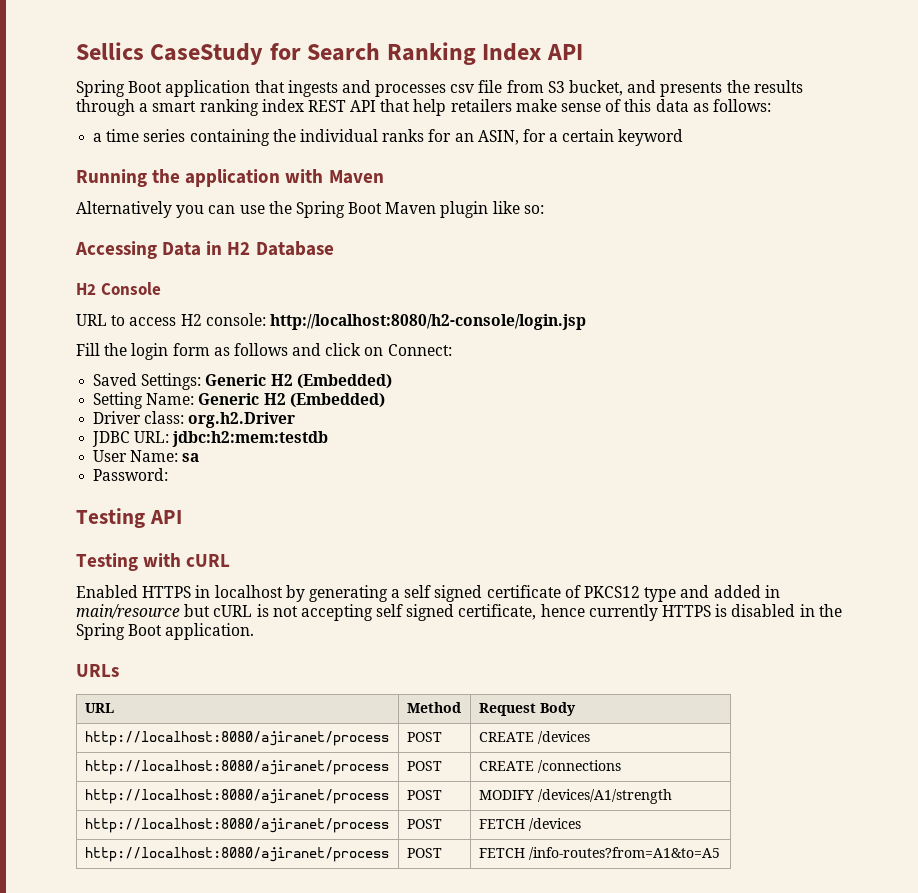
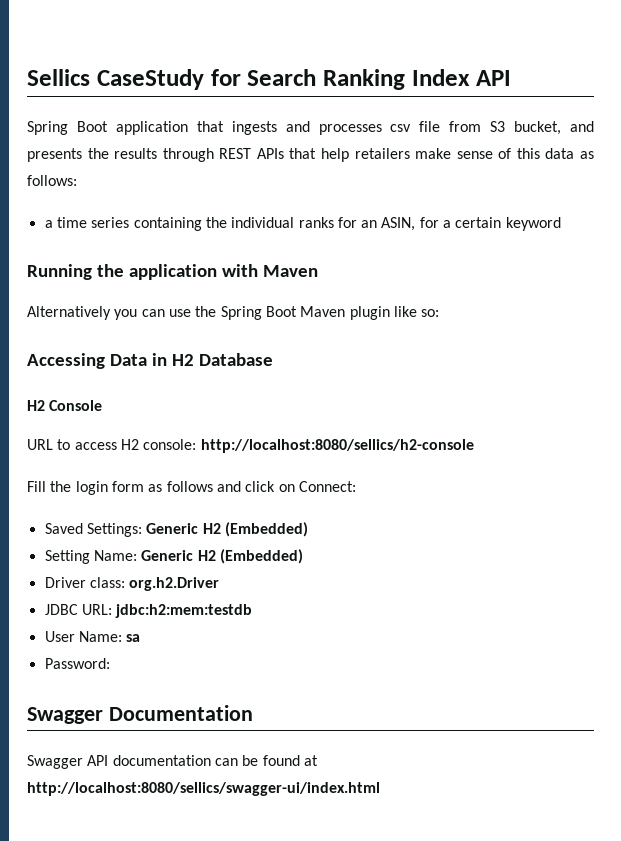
[139,99,377,116] a smart ranking index REST API -> [219,148,284,159] REST APIs
[269,314,586,330] http://localhost:8080/h2-console/login.jsp -> [200,439,474,453] http://localhost:8080/sellics/h2-console
[76,508,182,528] [76,553,231,571] [76,585,780,602] [76,604,842,621] [76,623,255,640] [76,664,119,677] [84,703,114,713] [406,702,461,713] [478,702,576,716] [84,731,389,746] [406,732,442,742] [478,731,590,744] [84,760,389,775] [406,761,442,771] [478,760,621,773] [84,789,389,804] [406,790,442,800] [478,789,672,804] [84,818,389,833] [406,819,442,829] [478,818,581,831] [84,847,389,862] [406,848,442,858] [478,847,720,860] Testing API // Testing with cURL // Enabled HTTPS in localhost by generating a self signed certificate of PKCS12 type and added in main/resource but cURL is not accepting self signed certificate, hence currently HTTPS is disabled in the Spring Boot application. // URLs // URL | Method | Request Body // http://localhost:8080/ajiranet/process | POST | CREATE /devices // http://localhost:8080/ajiranet/process | POST | CREATE /connections // http://localhost:8080/ajiranet/process | POST | MODIFY /devices/A1/strength // http://localhost:8080/ajiranet/process | POST | FETCH /devices // http://localhost:8080/ajiranet/process | POST | FETCH /info-routes?from=A1&to=A5 -> [27,705,253,724] [27,755,318,769] [27,782,380,796] Swagger Documentation // Swagger API documentation can be found at http://localhost:8080/sellics/swagger-ui/index.html

